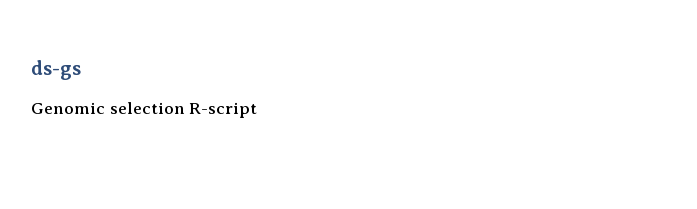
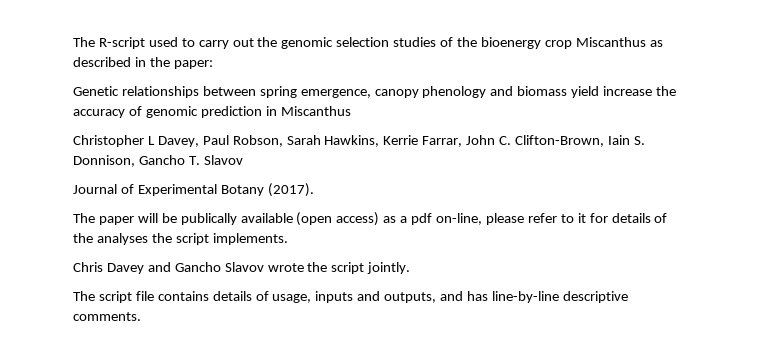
[31,60,81,80] [31,102,258,118] ds-gs // Genomic selection R-script -> [73,37,663,49] [73,57,213,69] [73,86,677,98] [73,106,351,118] [73,135,645,147] [73,155,243,167] [73,183,314,197] [73,212,668,226] [73,233,288,245] [73,262,411,274] [73,291,628,303] [73,312,141,321] The R-script used to carry out the genomic selection studies of the bioenergy crop Miscanthus as described in the paper: // Genetic relationships between spring emergence, canopy phenology and biomass yield increase the accuracy of genomic prediction in Miscanthus // Christopher L Davey, Paul Robson, Sarah Hawkins, Kerrie Farrar, John C. Clifton-Brown, Iain S. Donnison, Gancho T. Slavov // Journal of Experimental Botany (2017). // The paper will be publically available (open access) as a pdf on-line, please refer to it for details of the analyses the script implements. // Chris Davey and Gancho Slavov wrote the script jointly. // The script file contains details of usage, inputs and outputs, and has line-by-line descriptive comments.

